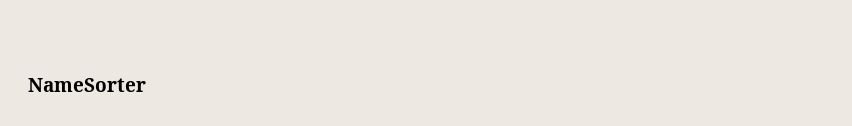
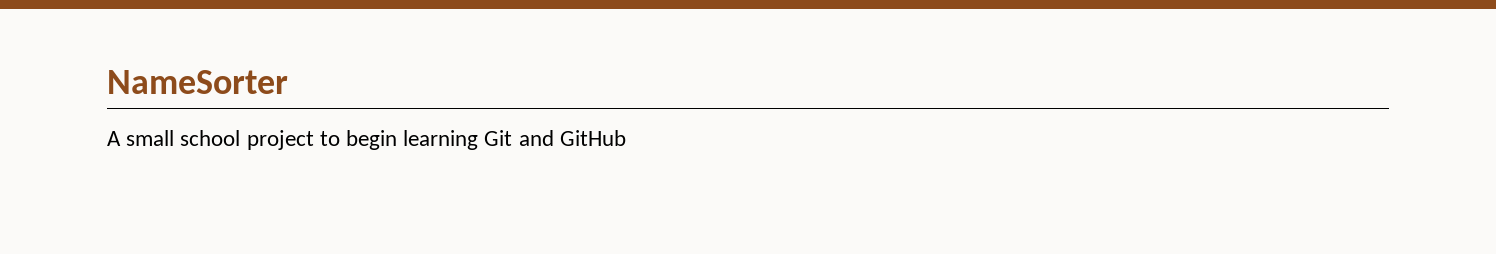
(146, 85) none -> [107,130,626,150] // A small school project to begin learning Git and GitHub

